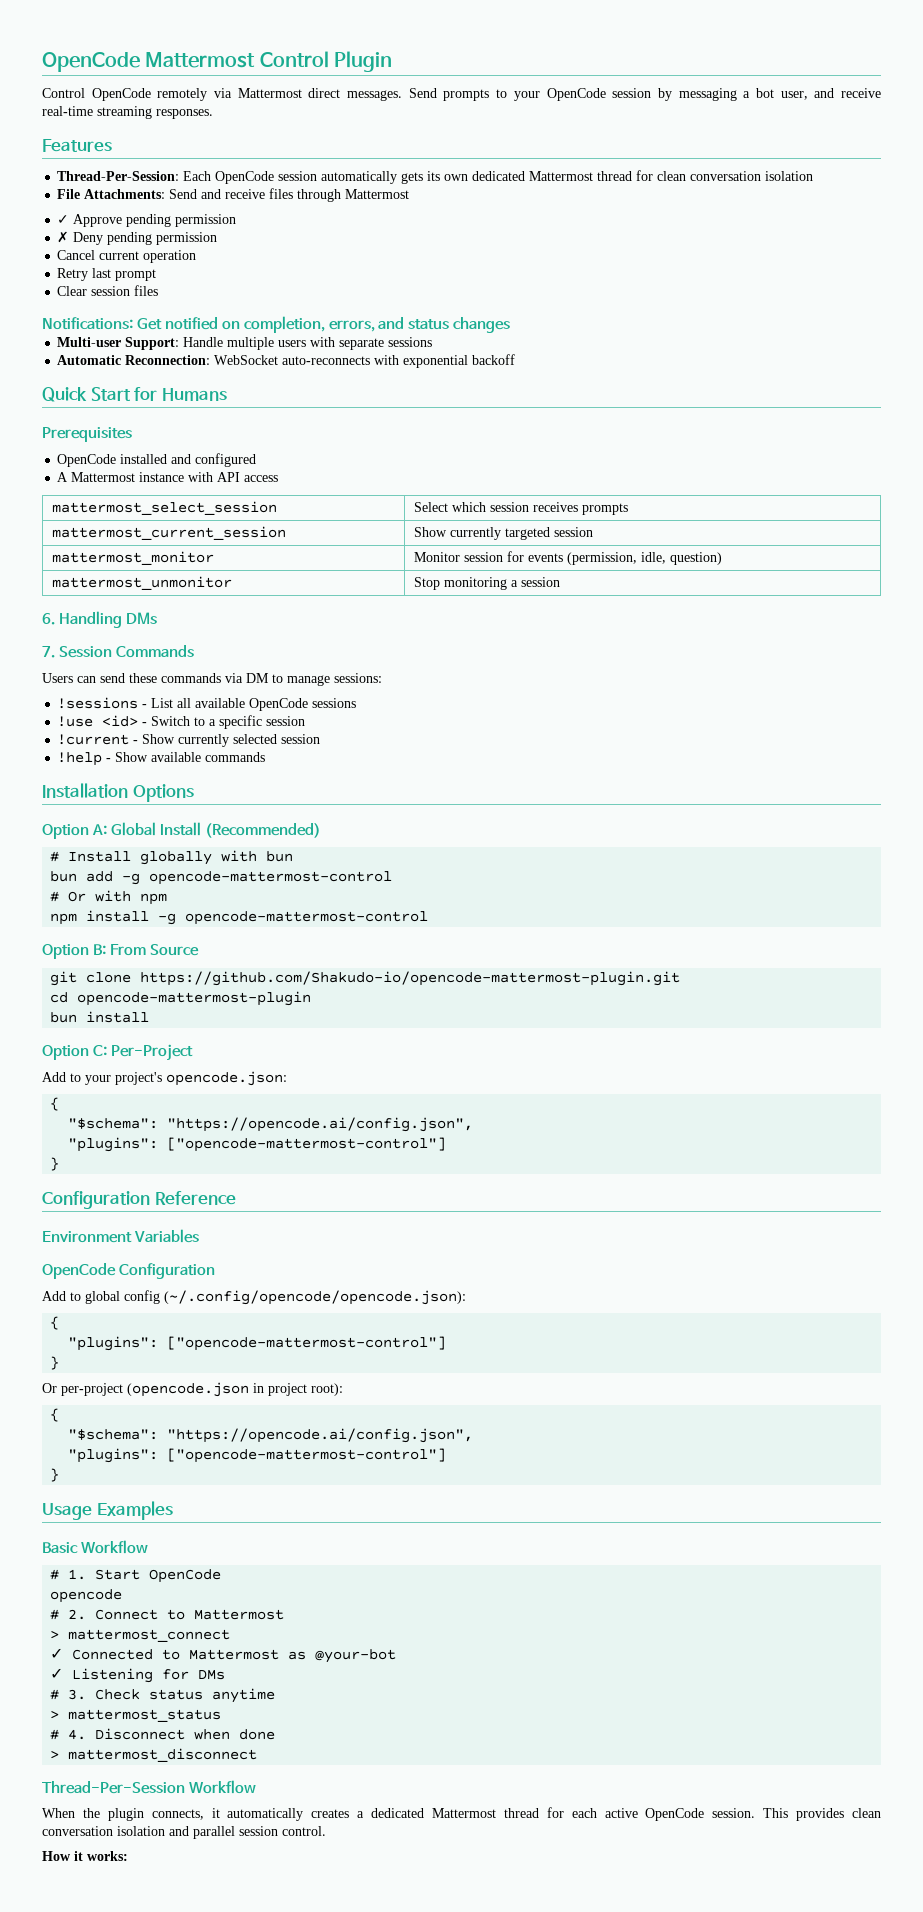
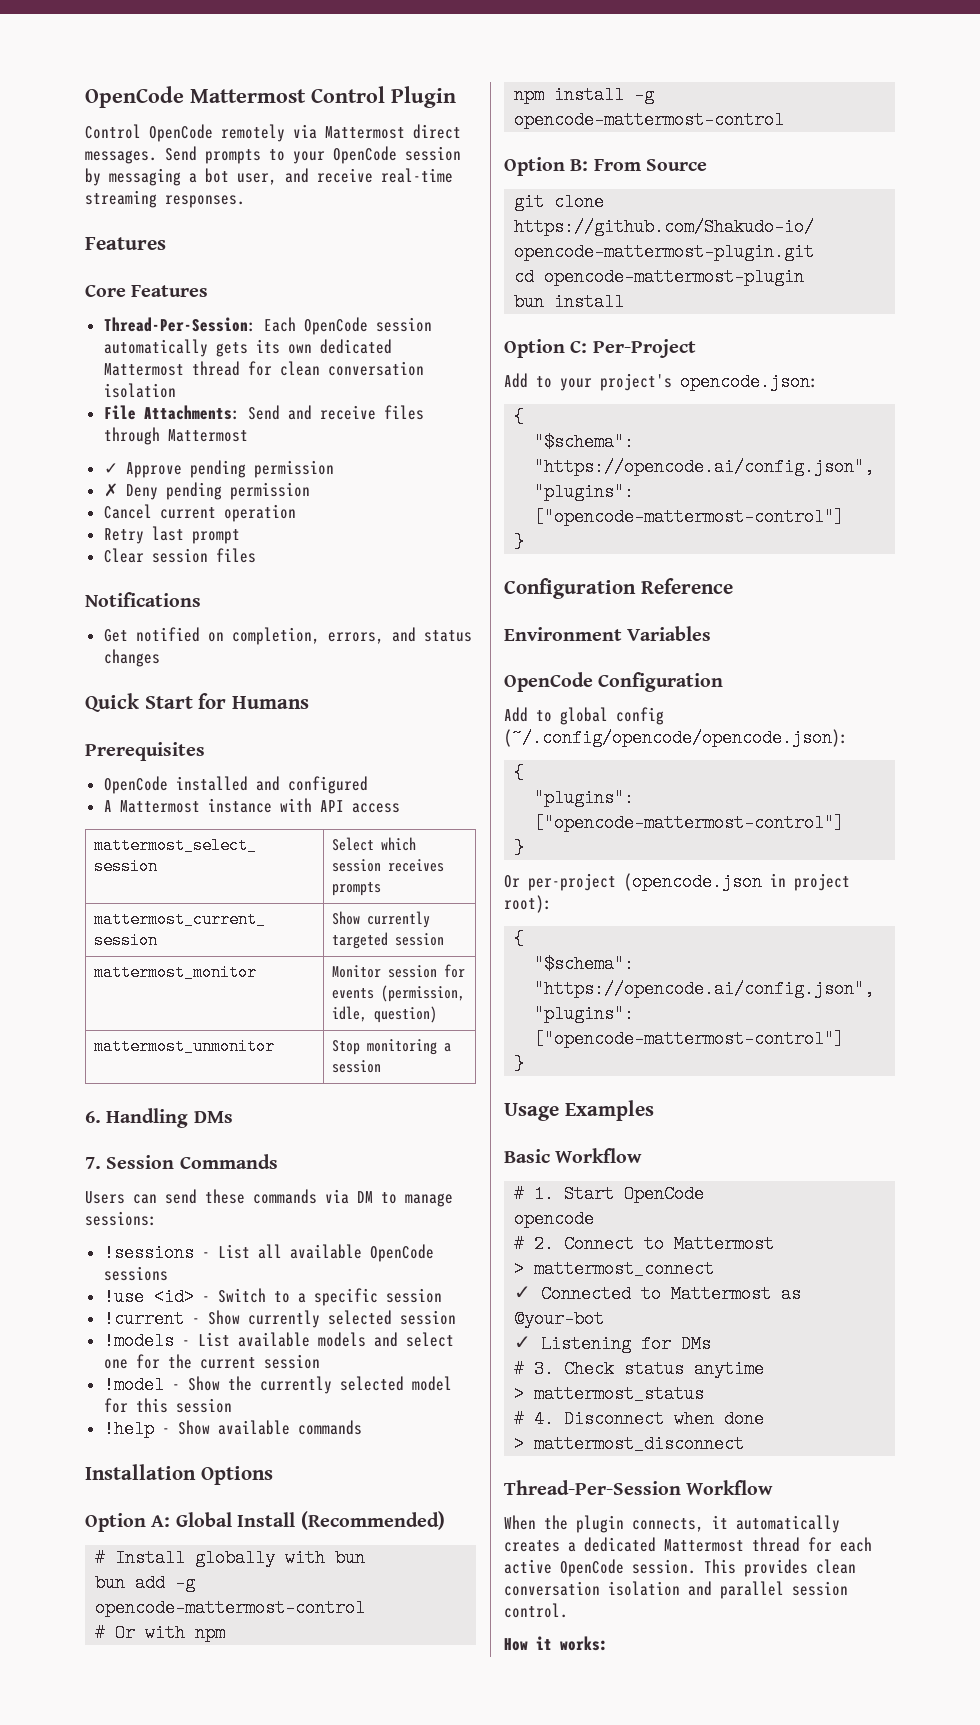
(112, 145) none -> [85,284,209,297] // Core Features
[42,317,133,330] Notifications: -> [85,592,201,607] Notifications //
[57,337,433,350] [57,354,516,368] // Multi-user Support: Handle multiple users with separate sessions // Automatic Reconnection: WebSocket auto-reconnects with exponential backoff -> (160, 658) none
(321, 739) none -> [103,1332,454,1350] [103,1354,320,1369] [103,1376,452,1394] [103,1398,232,1413] // !models - List available models and select one for the current session // !model - Show the currently selected model for this session

